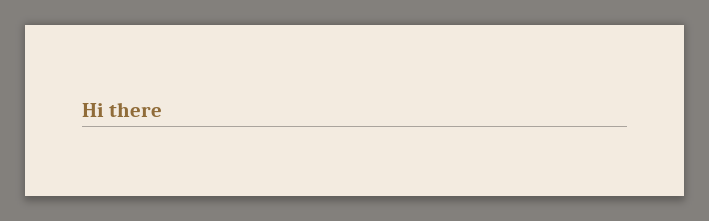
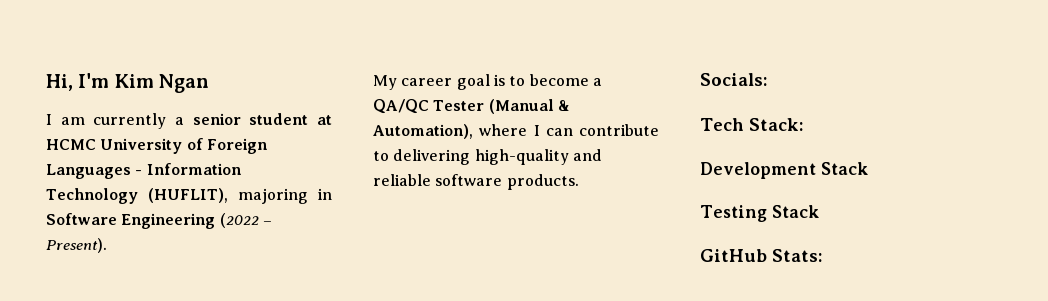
[82,102,162,117] Hi there -> [46,73,210,93] [46,113,332,129] [46,138,268,154] [46,163,242,179] [46,188,332,204] [46,213,272,229] [46,238,107,253] [373,74,602,90] [373,99,570,114] [373,124,659,139] [373,149,602,165] [373,174,579,190] [700,73,768,86] [700,118,804,131] [700,162,868,179] [700,205,819,222] [700,249,823,262] Hi, I'm Kim Ngan // I am currently a senior student at HCMC University of Foreign Languages - Information Technology (HUFLIT), majoring in Software Engineering (2022 – Present). // My career goal is to become a QA/QC Tester (Manual & Automation), where I can contribute to delivering high-quality and reliable software products. // Socials: // Tech Stack: // Development Stack // Testing Stack // GitHub Stats:

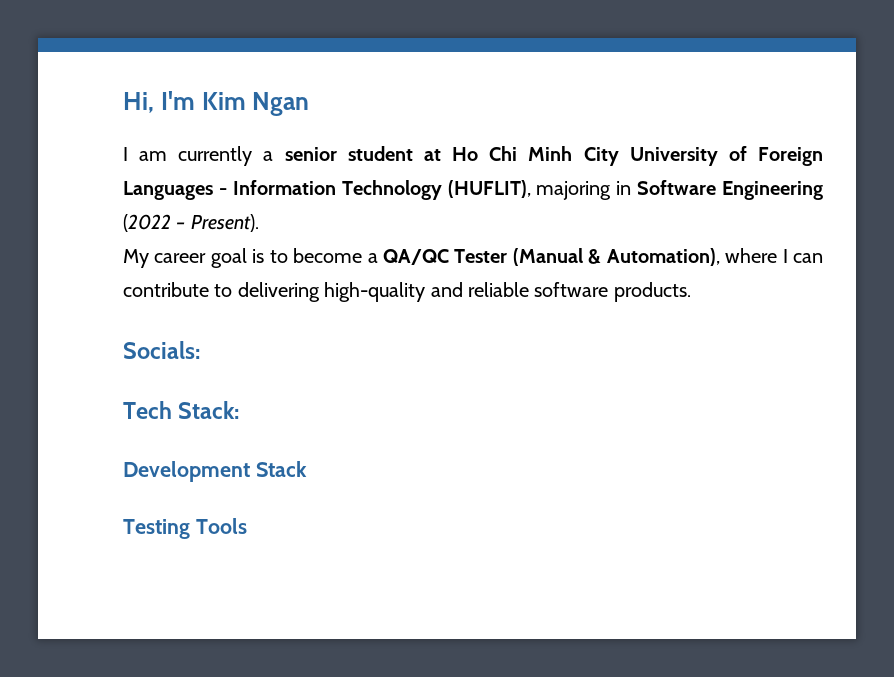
[46,139,96,150] HCMC -> [452,146,619,166] Ho Chi Minh City
[771,205,819,218] [700,249,823,262] Stack // GitHub Stats: -> [195,518,247,534] Tools

